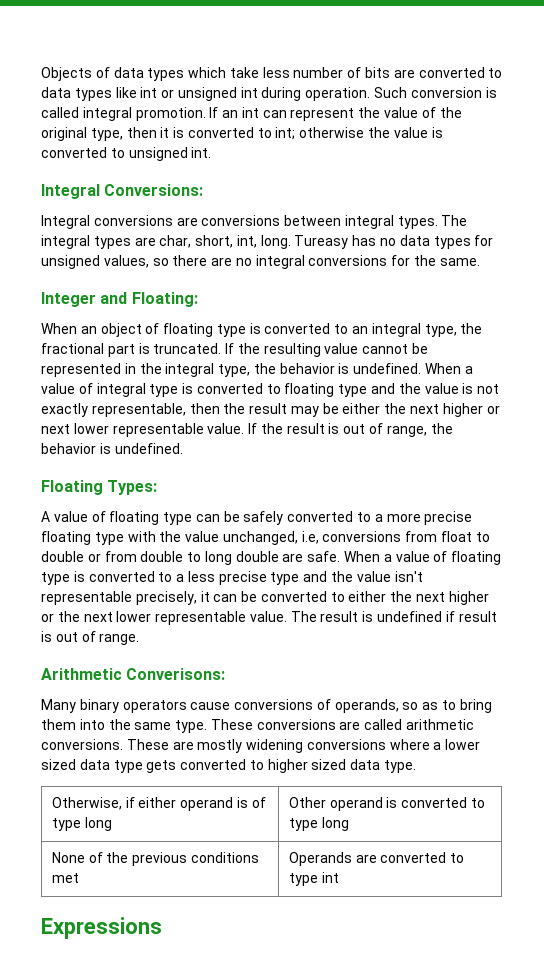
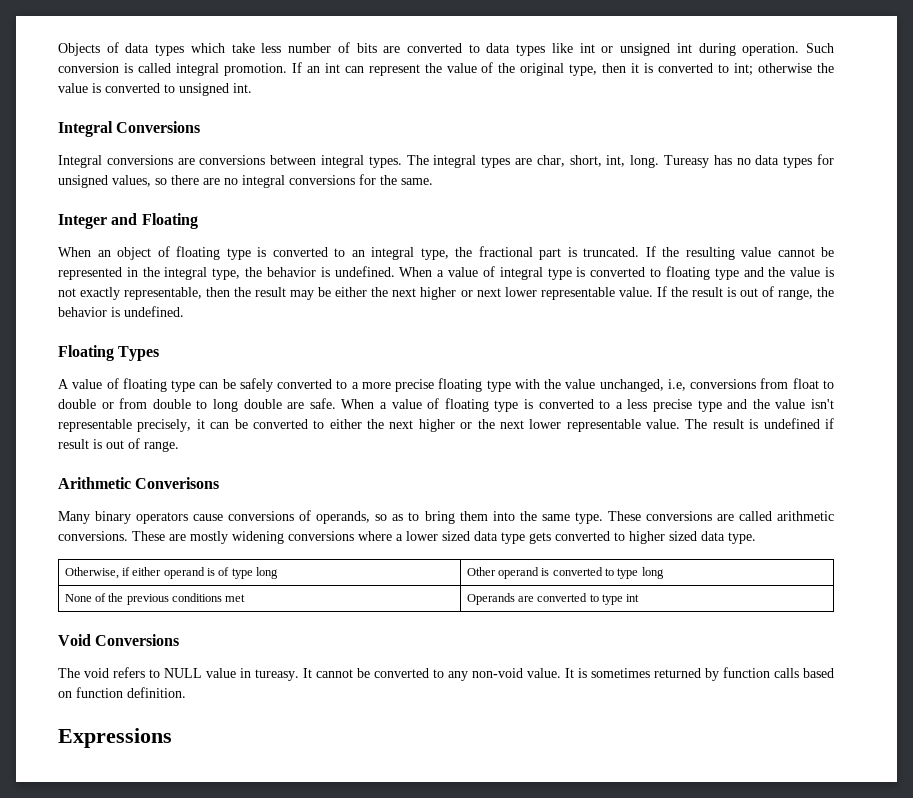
[104,184,204,196] Conversions: -> [116,121,201,133] Conversions
[131,292,198,307] Floating: -> [141,213,198,229] Floating
[107,480,158,495] Types: -> [118,346,160,361] Types
[126,668,226,680] Converisons: -> [135,477,220,489] Converisons
(339, 877) none -> [58,634,180,646] [58,667,834,681] [58,687,186,698] // Void Conversions // The void refers to NULL value in tureasy. It cannot be converted to any non-void value. It is sometimes returned by function calls based on function definition.

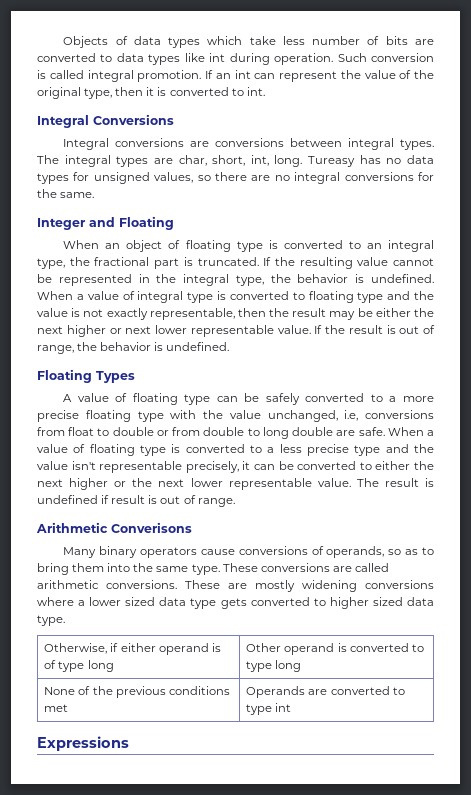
[601,43,692,56] or unsigned int -> (226, 57) none
[734,63,834,76] [58,83,229,96] int; otherwise the value is converted to unsigned -> (244, 92) none
[58,634,180,646] [58,667,834,681] [58,687,186,698] // Void Conversions // The void refers to NULL value in tureasy. It cannot be converted to any non-void value. It is sometimes returned by function calls based on function definition. -> (292, 707) none

